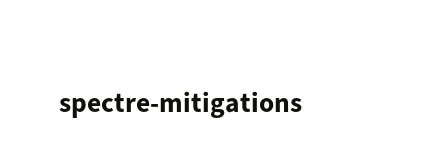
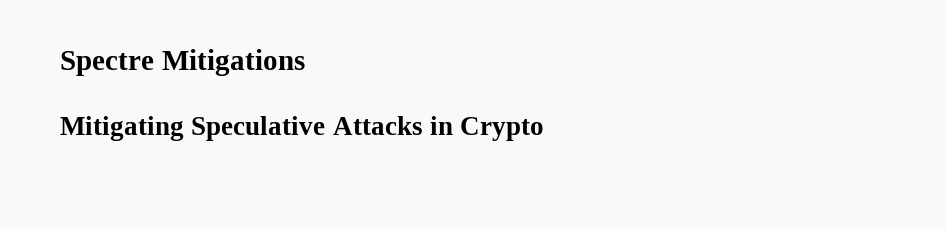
[59,91,302,118] spectre-mitigations -> [60,49,305,76] [60,116,545,141] Spectre Mitigations // Mitigating Speculative Attacks in Crypto

